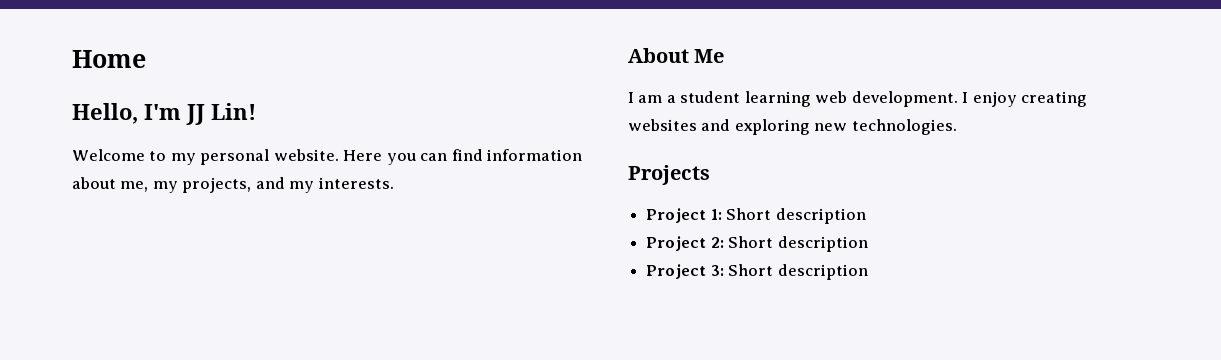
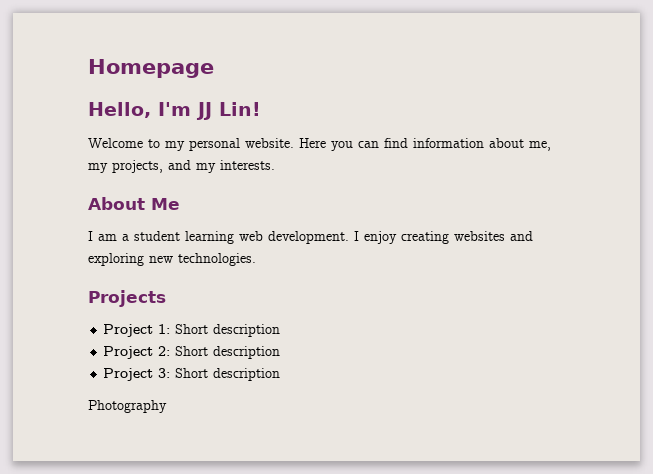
[72,50,146,68] Home -> [88,59,214,78] Homepage
(868, 272) none -> [88,400,167,413] // Photography

